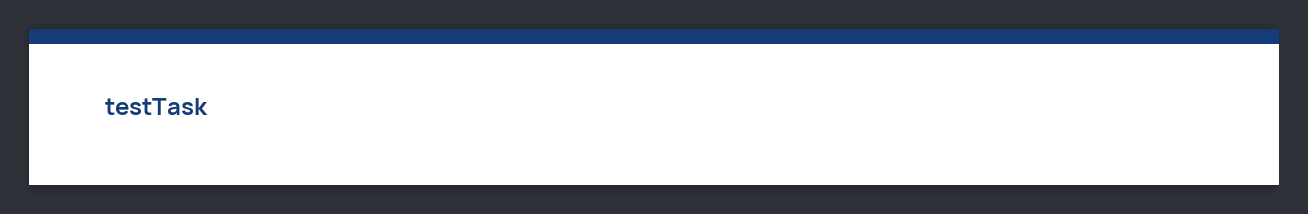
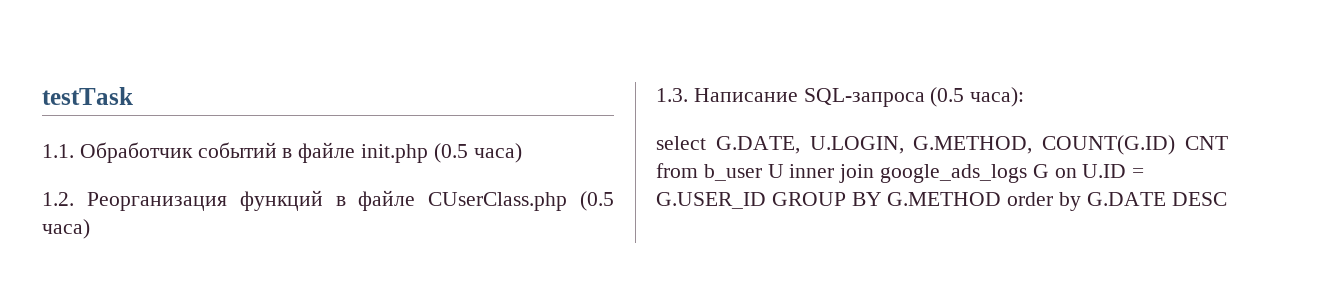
(208, 106) none -> [42,142,522,163] [42,190,614,211] [42,219,90,239] [656,87,1025,107] [656,135,1228,155] [656,163,1145,183] [656,192,1227,211] // 1.1. Обработчик событий в файле init.php (0.5 часа) // 1.2. Реорганизация функций в файле CUserClass.php (0.5 часа) // 1.3. Написание SQL-запроса (0.5 часа): // select G.DATE, U.LOGIN, G.METHOD, COUNT(G.ID) CNT from b_user U inner join google_ads_logs G on U.ID = G.USER_ID GROUP BY G.METHOD order by G.DATE DESC

